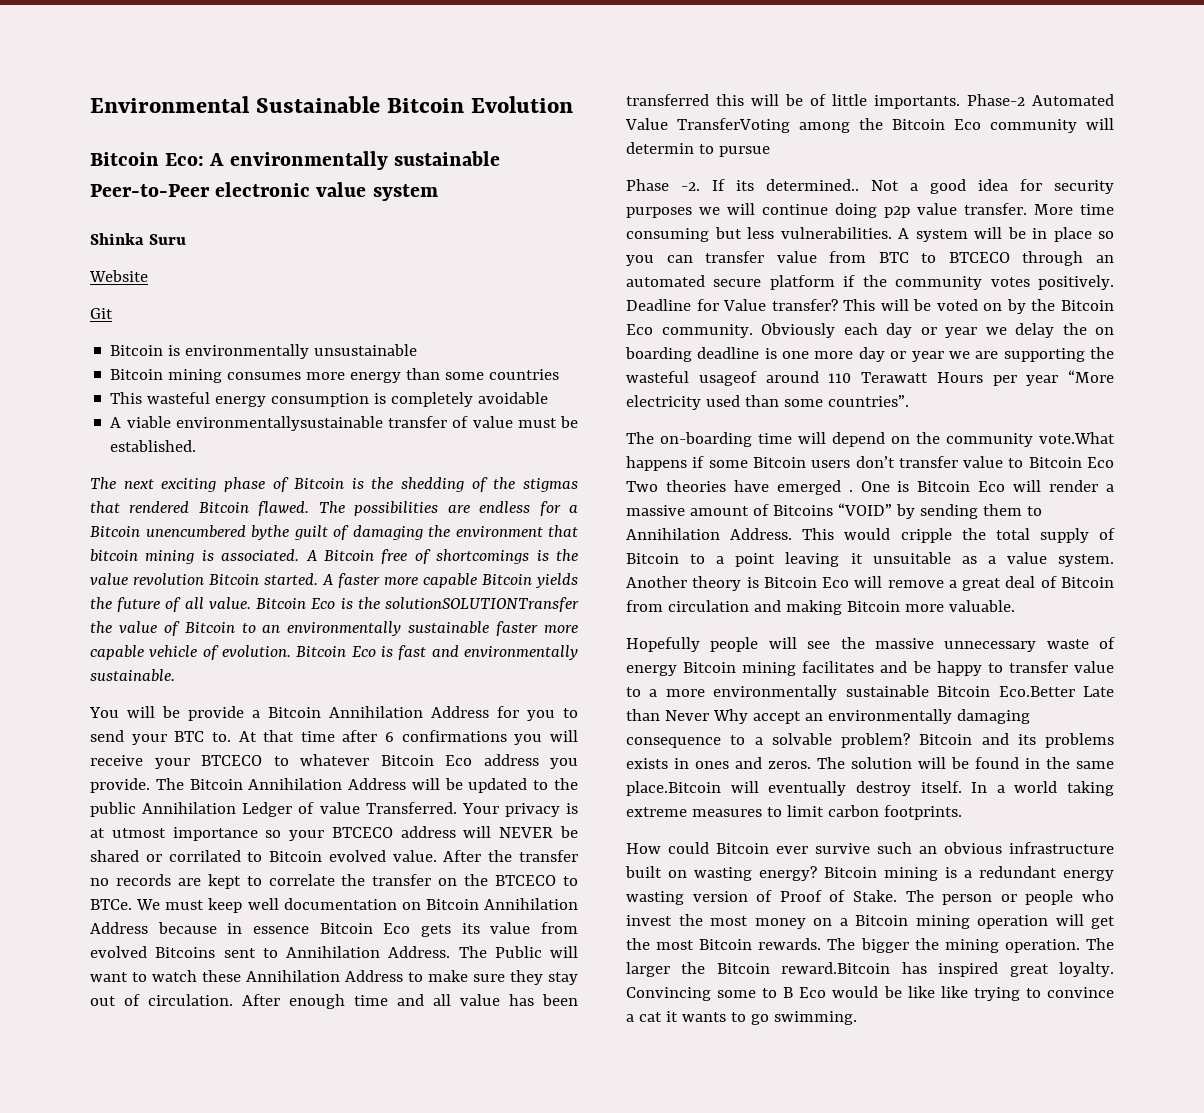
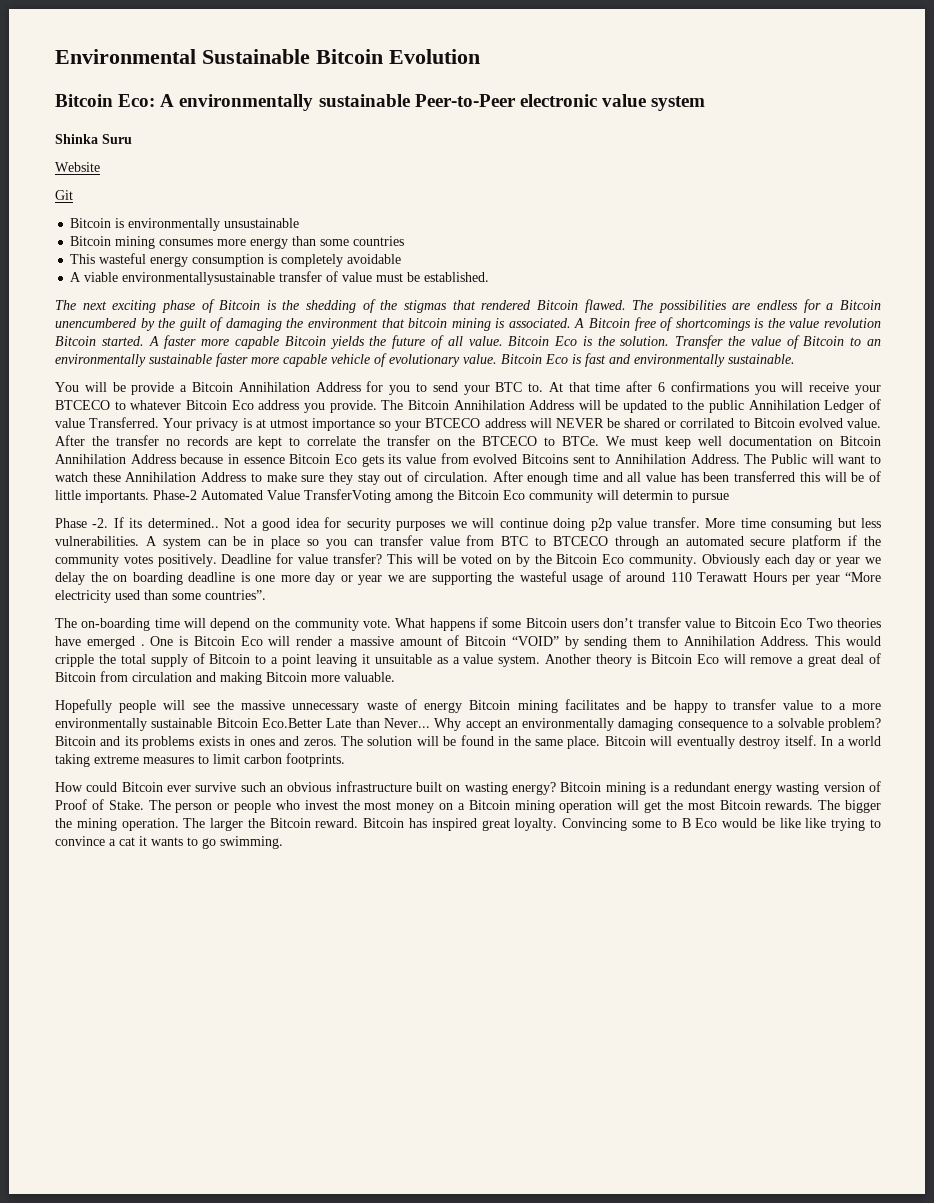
[251,525,289,540] bythe -> [140,318,176,331] by the
[385,597,579,612] solutionSOLUTIONTransfer -> [620,335,724,349] solution. Transfer
[222,645,291,657] evolution. -> [389,354,497,367] evolutionary value.
[974,227,1002,239] will -> [207,539,227,546] can
[723,299,767,311] Value -> [298,554,329,564] value
[698,371,757,386] usageof -> [572,571,621,585] usage of
[1039,432,1115,444] vote.What -> [362,618,426,628] vote. What
[772,505,833,516] Bitcoins -> [465,636,507,646] Bitcoin
[664,710,709,721] Never -> [383,718,430,728] Never...
[626,781,721,796] place.Bitcoin -> [567,736,646,749] place. Bitcoin
[781,962,891,974] reward.Bitcoin -> [315,818,405,828] reward. Bitcoin

